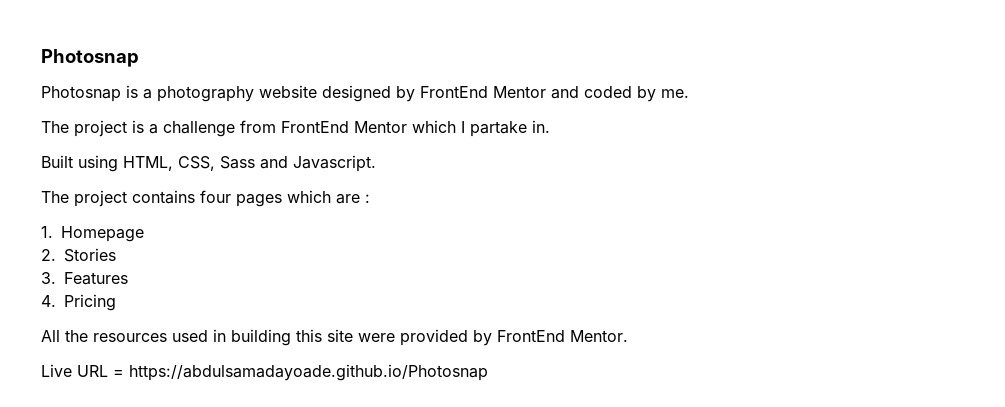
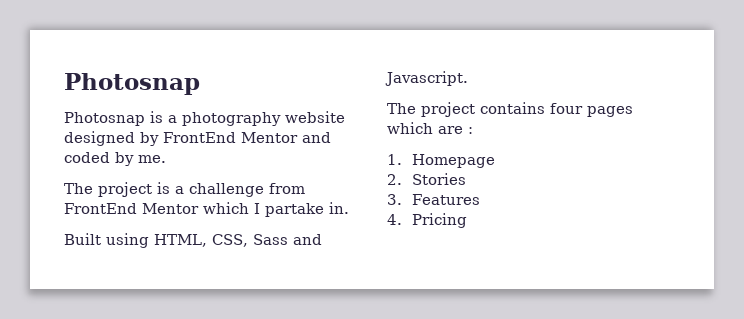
[41,329,628,346] [41,364,488,381] // All the resources used in building this site were provided by FrontEnd Mentor. // Live URL = https://abdulsamadayoade.github.io/Photosnap -> (467, 220) none

